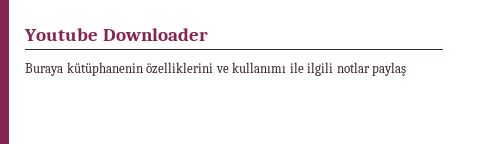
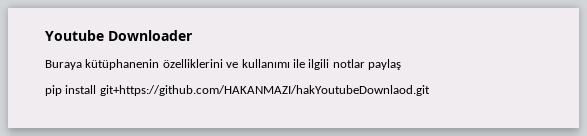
(407, 69) none -> [45,85,430,96] // pip install git+https://github.com/HAKANMAZI/hakYoutubeDownlaod.git

